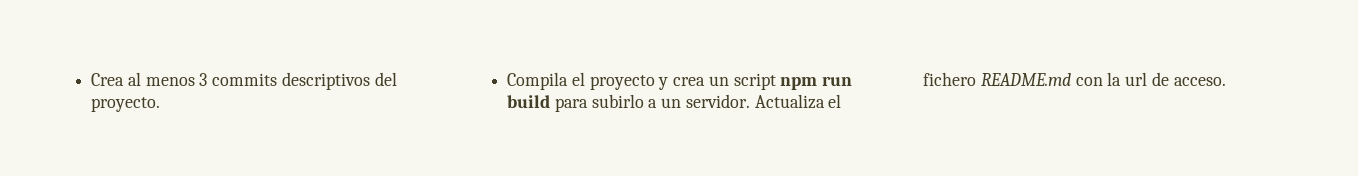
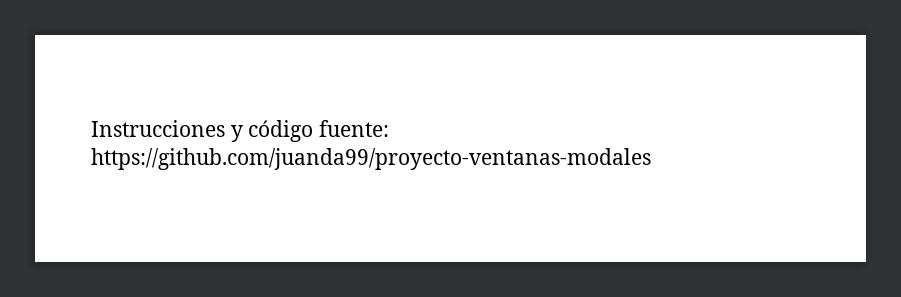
[91,72,397,90] [91,97,161,112] [507,72,853,90] [507,94,842,112] [923,72,1226,86] Crea al menos 3 commits descriptivos del proyecto. // Compila el proyecto y crea un script npm run build para subirlo a un servidor. Actualiza el fichero README.md con la url de acceso. -> [91,120,390,142] [91,148,651,170] Instrucciones y código fuente: https://github.com/juanda99/proyecto-ventanas-modales

